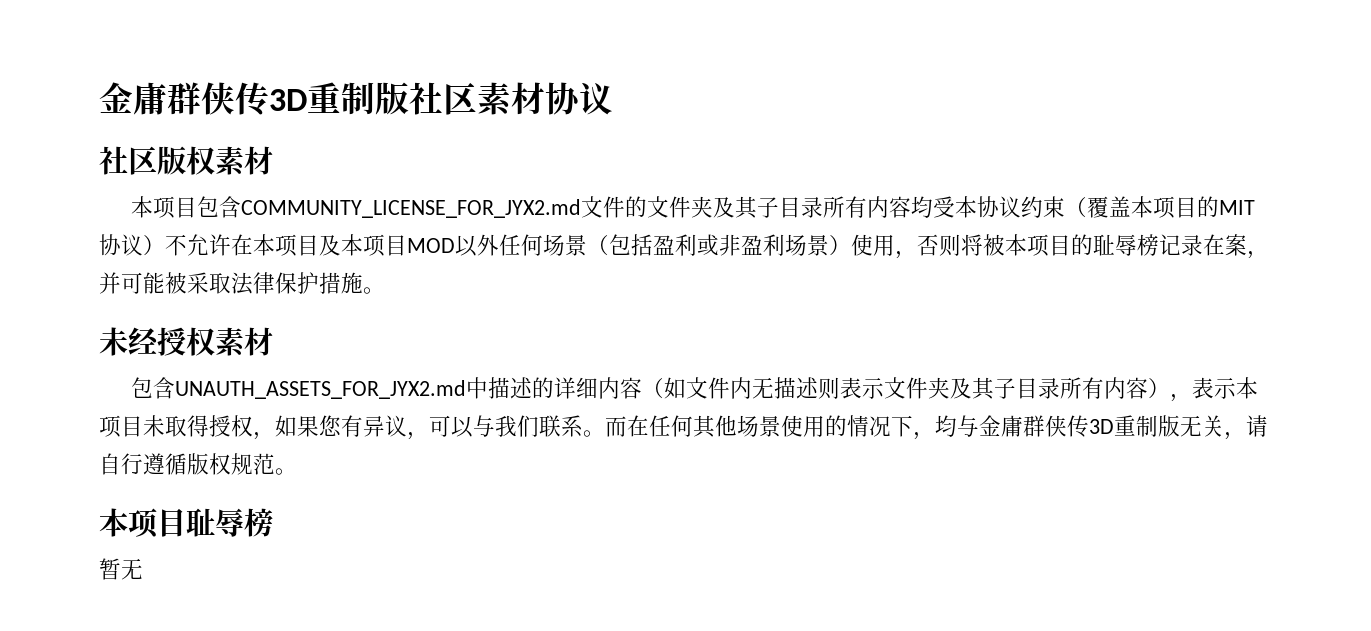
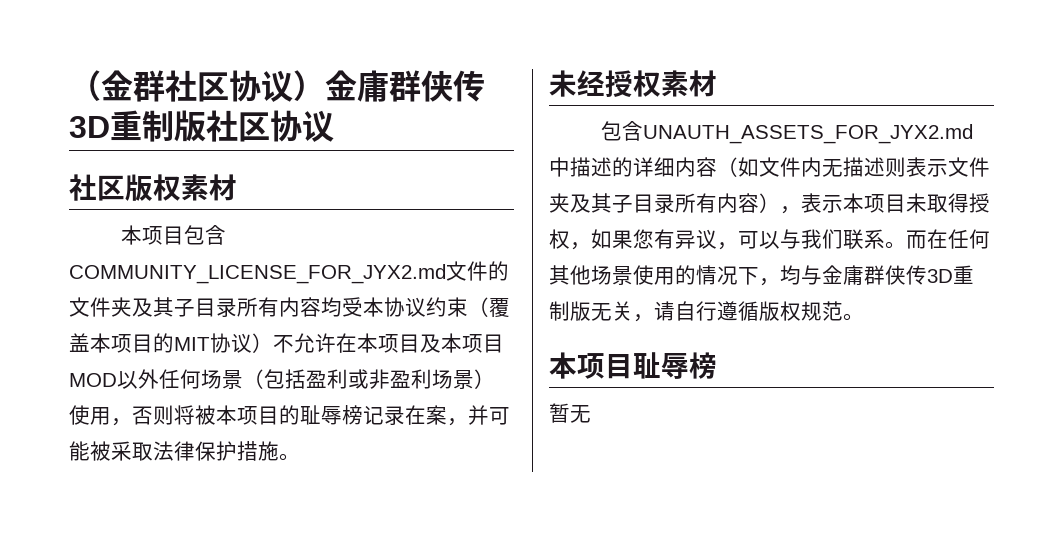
(99, 98) none -> [69,70,325,102] （金群社区协议）
[477,82,545,115] 素材 -> (270, 127) none

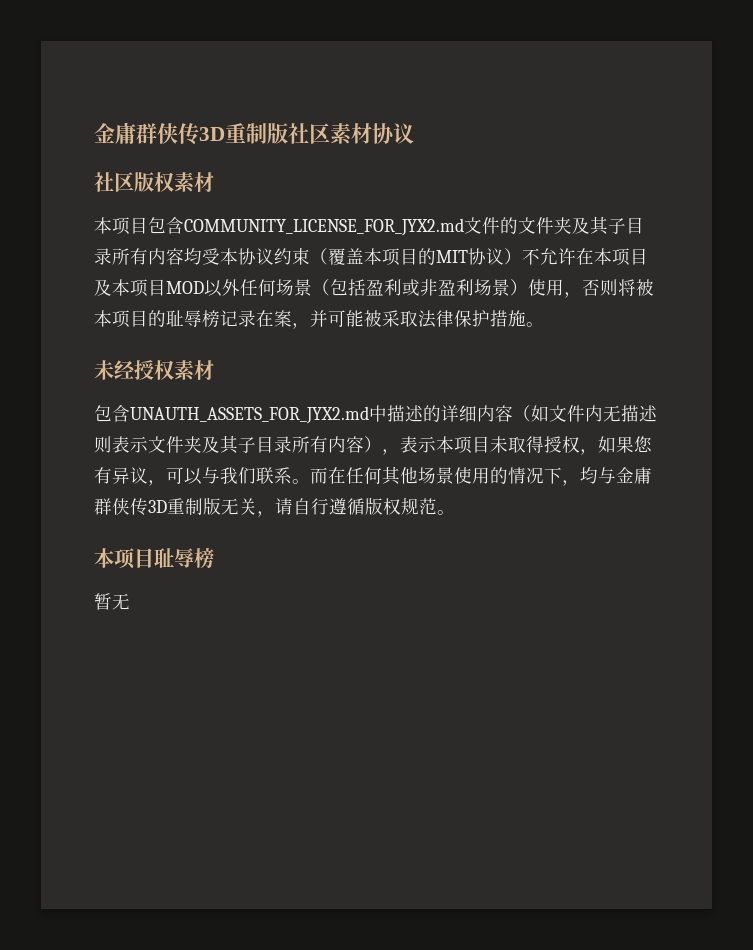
[69,70,325,102] （金群社区协议） -> (94, 133) none
(270, 127) none -> [330,123,372,144] 素材

